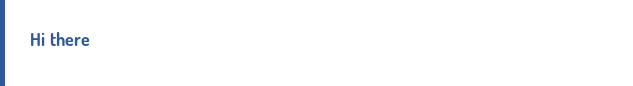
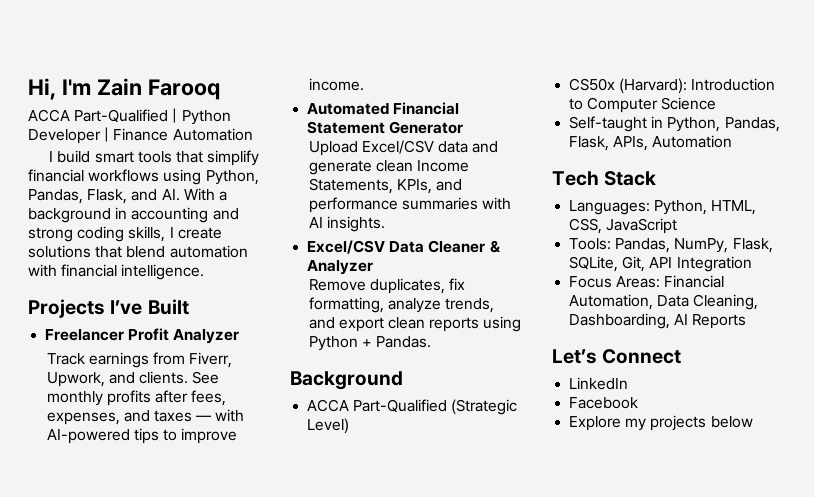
[30,32,90,46] Hi there -> [28,78,220,100] [28,108,231,125] [28,127,253,144] [49,150,260,166] [28,169,259,185] [28,188,227,204] [28,207,239,223] [28,226,222,242] [28,245,248,258] [28,264,205,280] [28,299,189,318] [45,328,240,344] [46,352,233,368] [46,371,220,387] [46,390,227,406] [46,409,245,425] [46,428,238,444] [308,78,364,91] [307,102,460,115] [307,121,464,134] [308,140,499,156] [308,160,470,175] [308,178,463,194] [308,197,512,213] [308,216,385,232] [307,240,501,254] [307,260,374,275] [308,278,466,294] [308,297,495,313] [308,316,522,332] [308,336,432,351] [290,371,403,390] [307,399,518,415] [307,418,350,434] [569,78,776,94] [569,97,717,113] [569,116,780,132] [569,135,733,151] [552,171,657,186] [569,200,757,215] [569,218,678,234] [569,238,773,253] [569,256,752,272] [569,275,725,288] [569,294,759,310] [569,313,747,329] [552,349,682,364] [569,377,629,390] [569,397,639,409] [569,415,753,431] Hi, I'm Zain Farooq // ACCA Part-Qualified | Python Developer | Finance Automation // I build smart tools that simplify financial workflows using Python, Pandas, Flask, and AI. With a background in accounting and strong coding skills, I create solutions that blend automation with financial intelligence. // Projects I’ve Built // Freelancer Profit Analyzer // Track earnings from Fiverr, Upwork, and clients. See monthly profits after fees, expenses, and taxes — with AI-powered tips to improve income. // Automated Financial Statement Generator // Upload Excel/CSV data and generate clean Income Statements, KPIs, and performance summaries with AI insights. // Excel/CSV Data Cleaner & Analyzer // Remove duplicates, fix formatting, analyze trends, and export clean reports using Python + Pandas. // Background // ACCA Part-Qualified (Strategic Level) // CS50x (Harvard): Introduction to Computer Science // Self-taught in Python, Pandas, Flask, APIs, Automation // Tech Stack // Languages: Python, HTML, CSS, JavaScript // Tools: Pandas, NumPy, Flask, SQLite, Git, API Integration // Focus Areas: Financial Automation, Data Cleaning, Dashboarding, AI Reports // Let’s Connect // LinkedIn // Facebook // Explore my projects below

